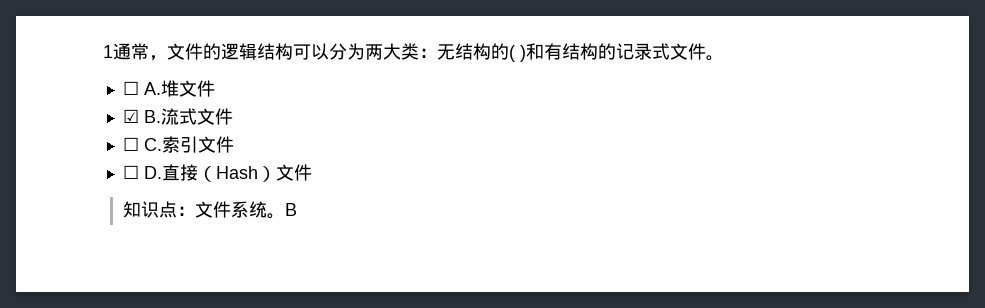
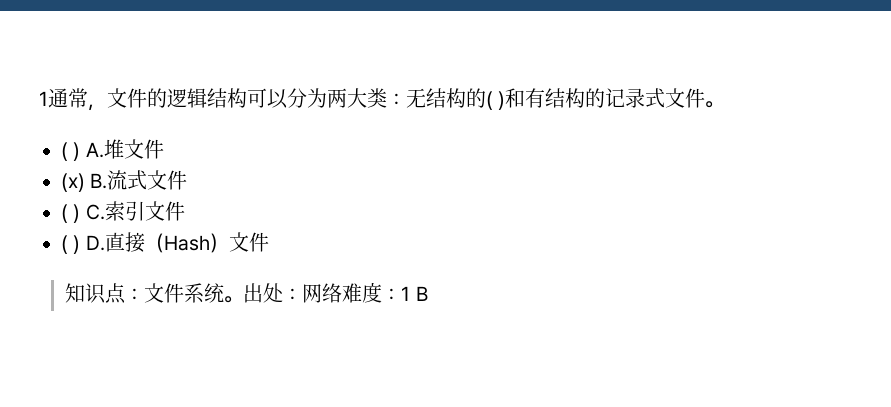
[122,81,139,95] ☐ -> [61,142,81,161] ( )
[122,109,139,123] ☑ -> [61,173,85,192] (x)
[122,137,139,151] ☐ -> [61,204,81,223] ( )
[122,165,139,179] ☐ -> [61,235,81,254] ( )
(286, 216) none -> [243,282,411,303] 出处：网络难度：1

